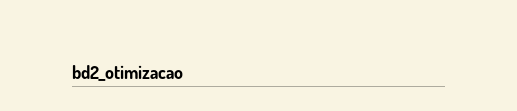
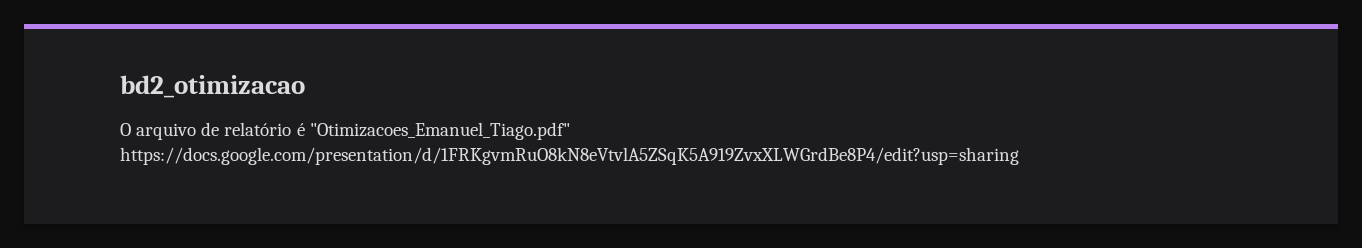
(183, 73) none -> [120,122,570,140] [120,147,1019,165] // O arquivo de relatório é "Otimizacoes_Emanuel_Tiago.pdf" https://docs.google.com/presentation/d/1FRKgvmRuO8kN8eVtvlA5ZSqK5A919ZvxXLWGrdBe8P4/edit?usp=sharing

